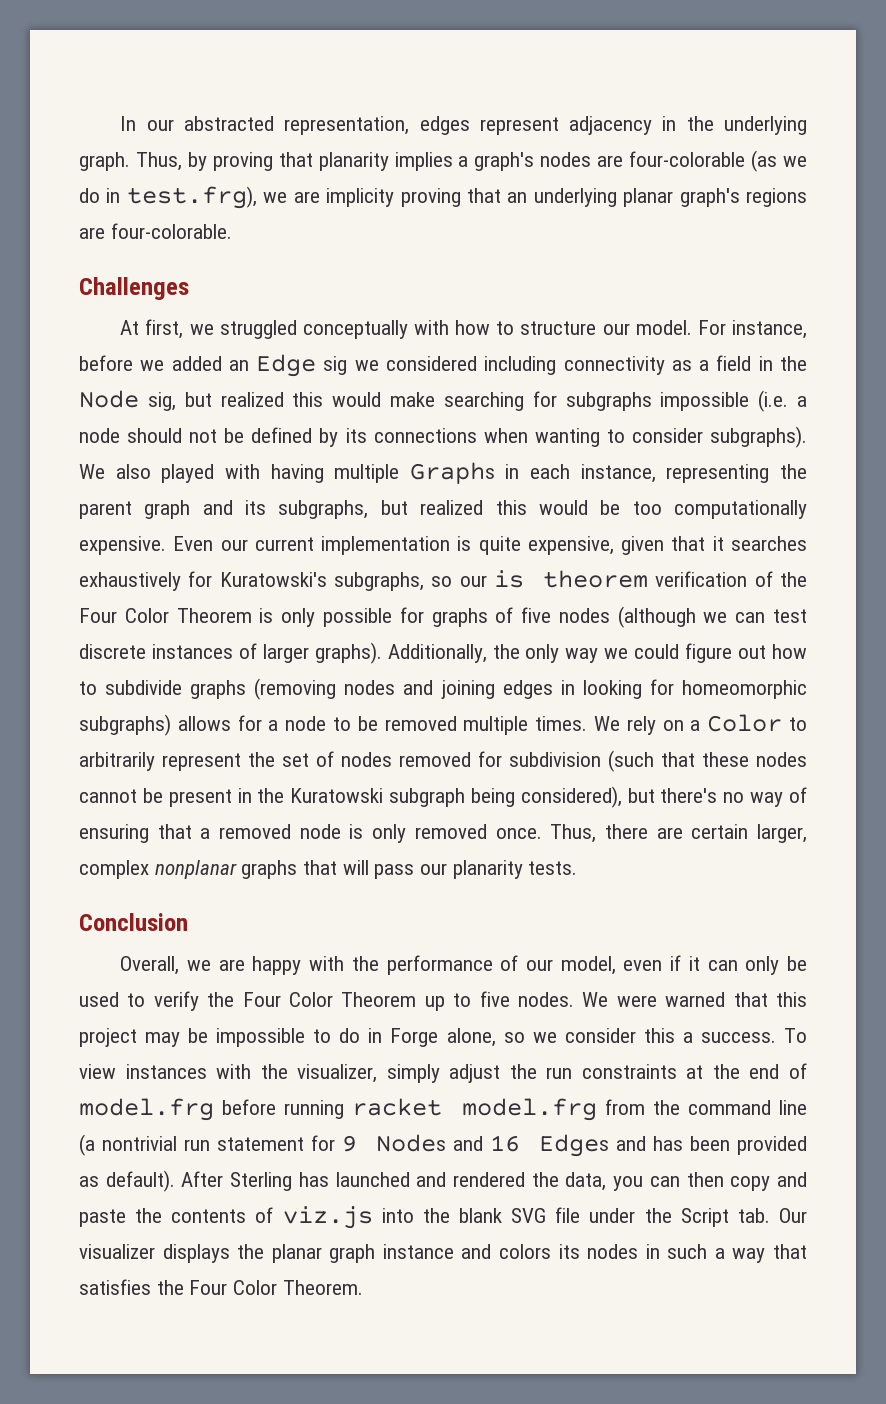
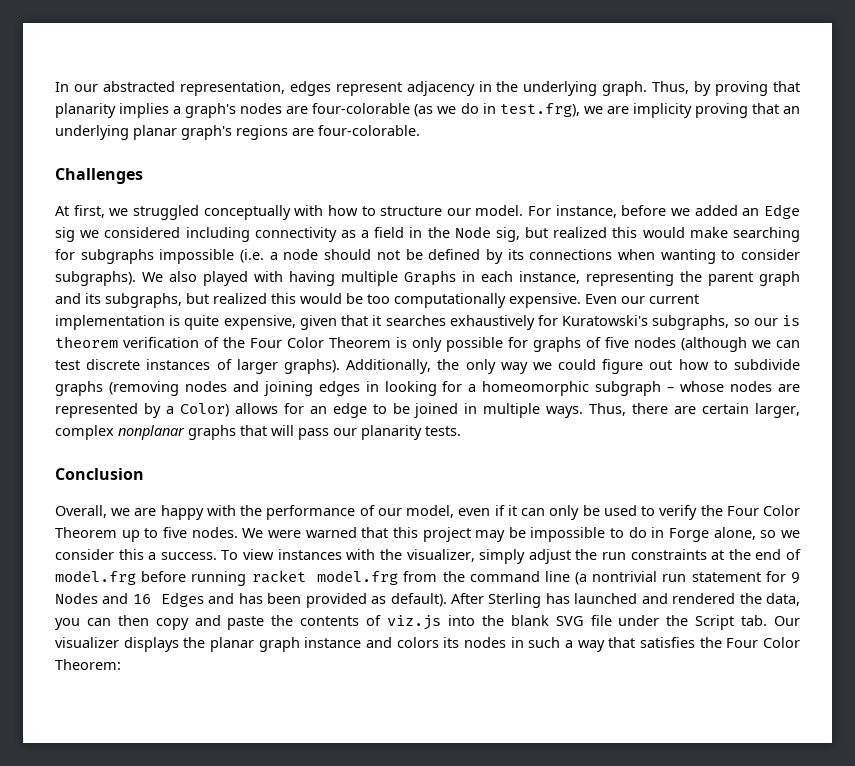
[681,680,807,699] [79,714,807,736] [79,750,807,772] [79,786,807,808] [79,824,542,843] homeomorphic subgraphs) allows for a node to be removed multiple times. We rely on a Color to arbitrarily represent the set of nodes removed for subdivision (such that these nodes cannot be present in the Kuratowski subgraph being considered), but there's no way of ensuring that a removed node is only removed once. -> [468,381,800,396] [55,403,584,418] a homeomorphic subgraph – whose nodes are represented by a Color) allows for an edge to be joined in multiple ways.
[282,1280,363,1295] Theorem. -> [55,659,121,670] Theorem:

